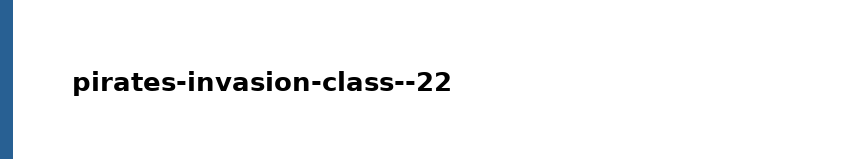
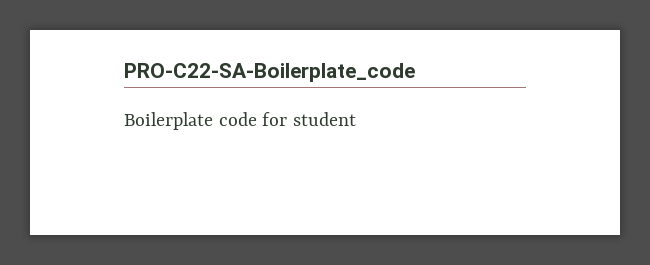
[72,71,452,96] pirates-invasion-class--22 -> [124,63,415,82] [124,112,357,130] PRO-C22-SA-Boilerplate_code // Boilerplate code for student

